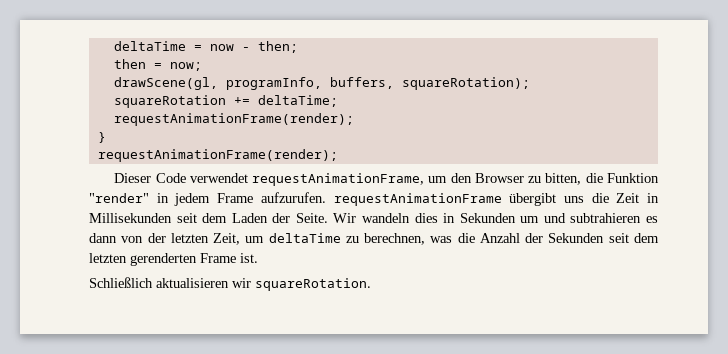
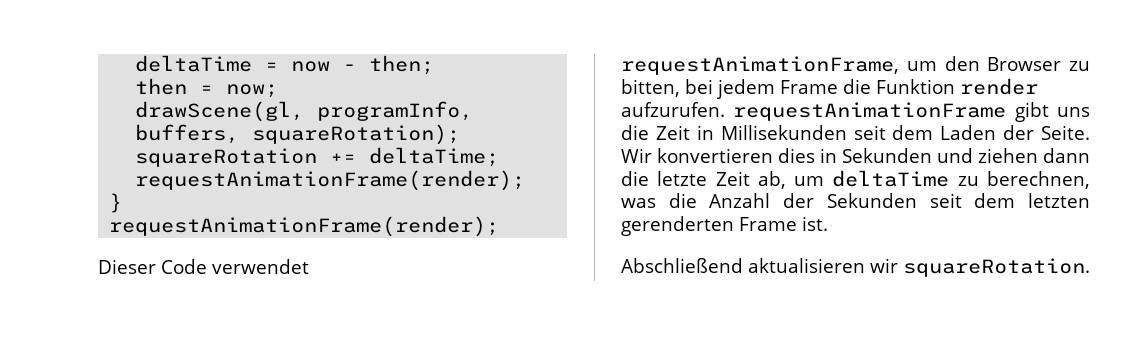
[585,173,660,183] [89,193,254,206] die Funktion "render" in jedem Frame -> [685,78,1038,99] bei jedem Frame die Funktion render
[509,193,557,206] übergibt -> [1014,102,1049,122] gibt
[362,213,410,223] wandeln -> [657,148,773,163] konvertieren
[520,213,658,223] [89,233,241,245] um und subtrahieren es dann von der letzten Zeit, -> [937,148,1090,163] [621,171,786,189] und ziehen dann die letzte Zeit ab,
[89,277,153,288] Schließlich -> [621,258,743,273] Abschließend

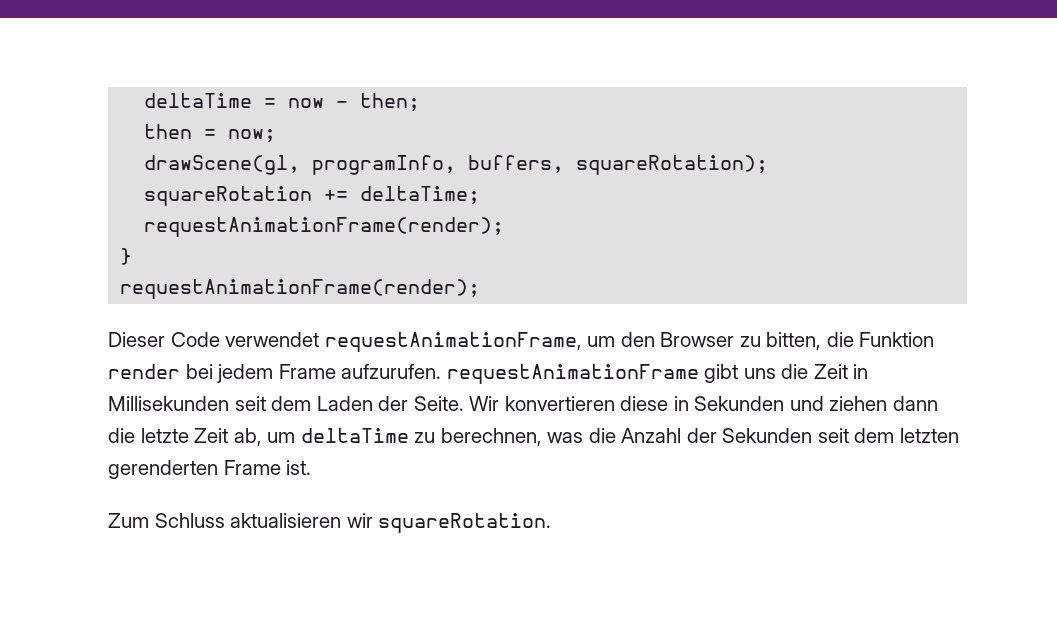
[685,78,1038,99] bei jedem Frame die Funktion render -> [826,332,935,347] [108,364,336,383] die Funktion render bei jedem Frame
[778,148,815,163] dies -> [620,396,669,411] diese
[621,258,743,273] Abschließend -> [108,513,225,528] Zum Schluss

